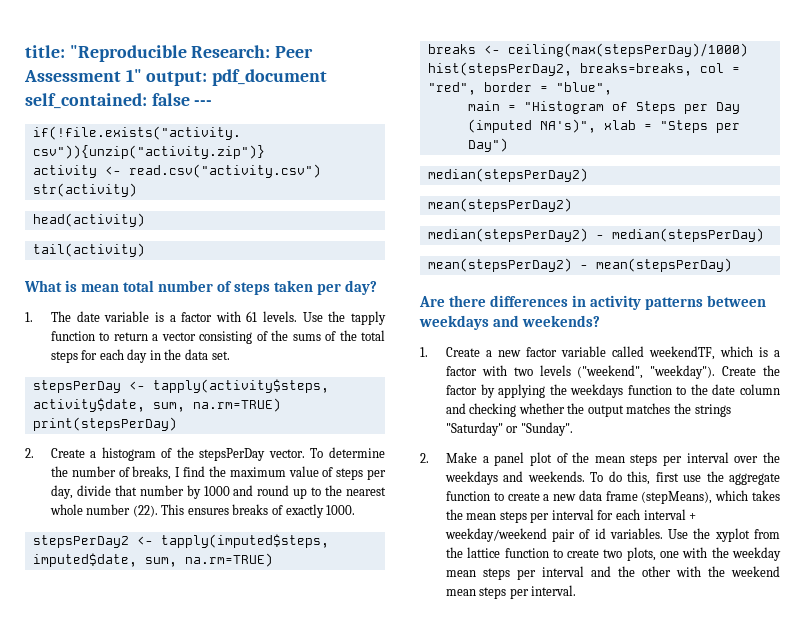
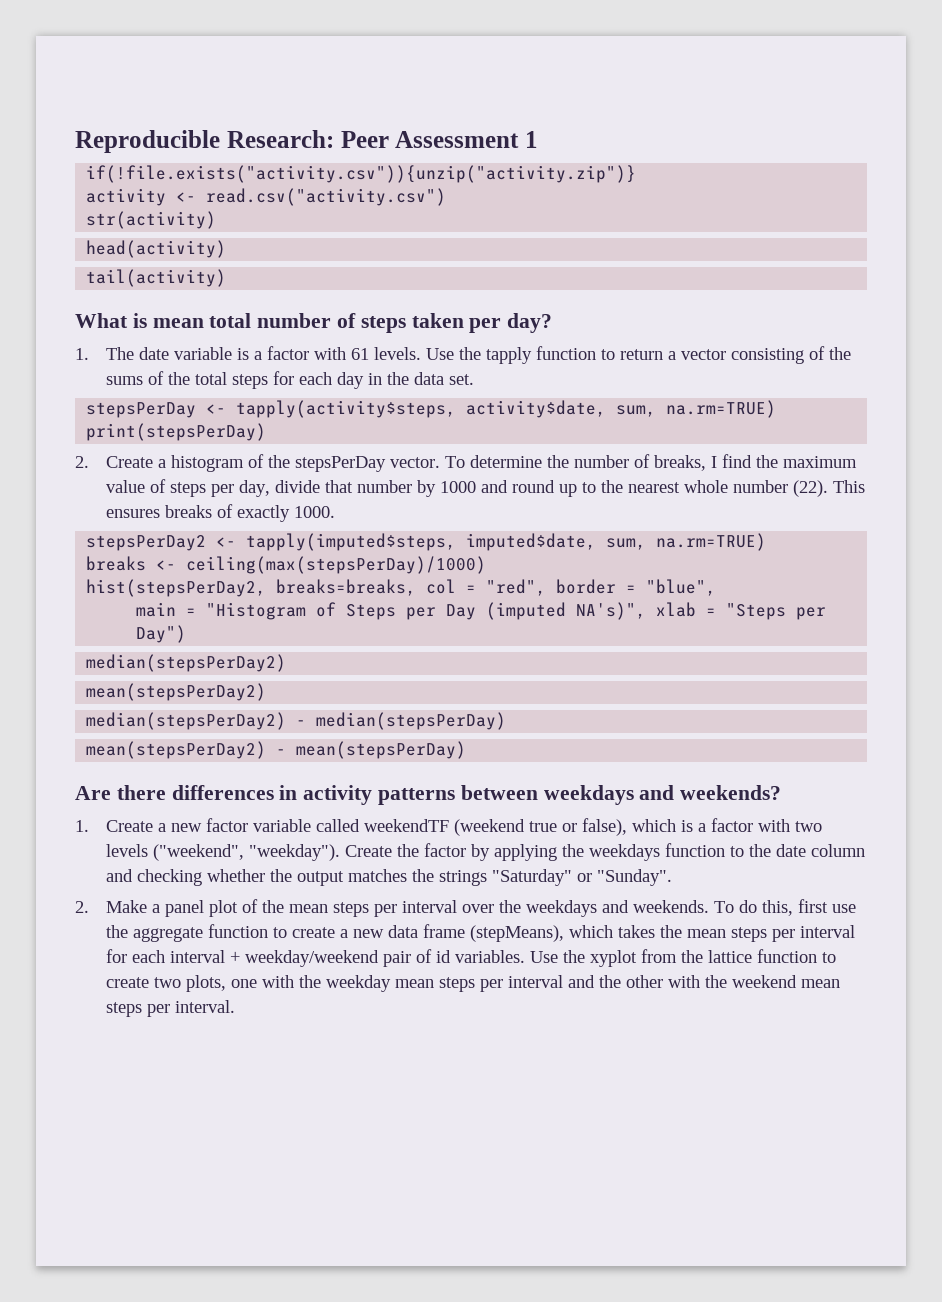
[25,45,187,62] title: "Reproducible -> [75,130,220,153] Reproducible
[125,69,328,86] [25,93,213,109] 1" output: pdf_document self_contained: false --- -> [525,131,538,148] 1
[648,346,715,360] weekendTF, -> [363,818,627,836] weekendTF (weekend true or false),

